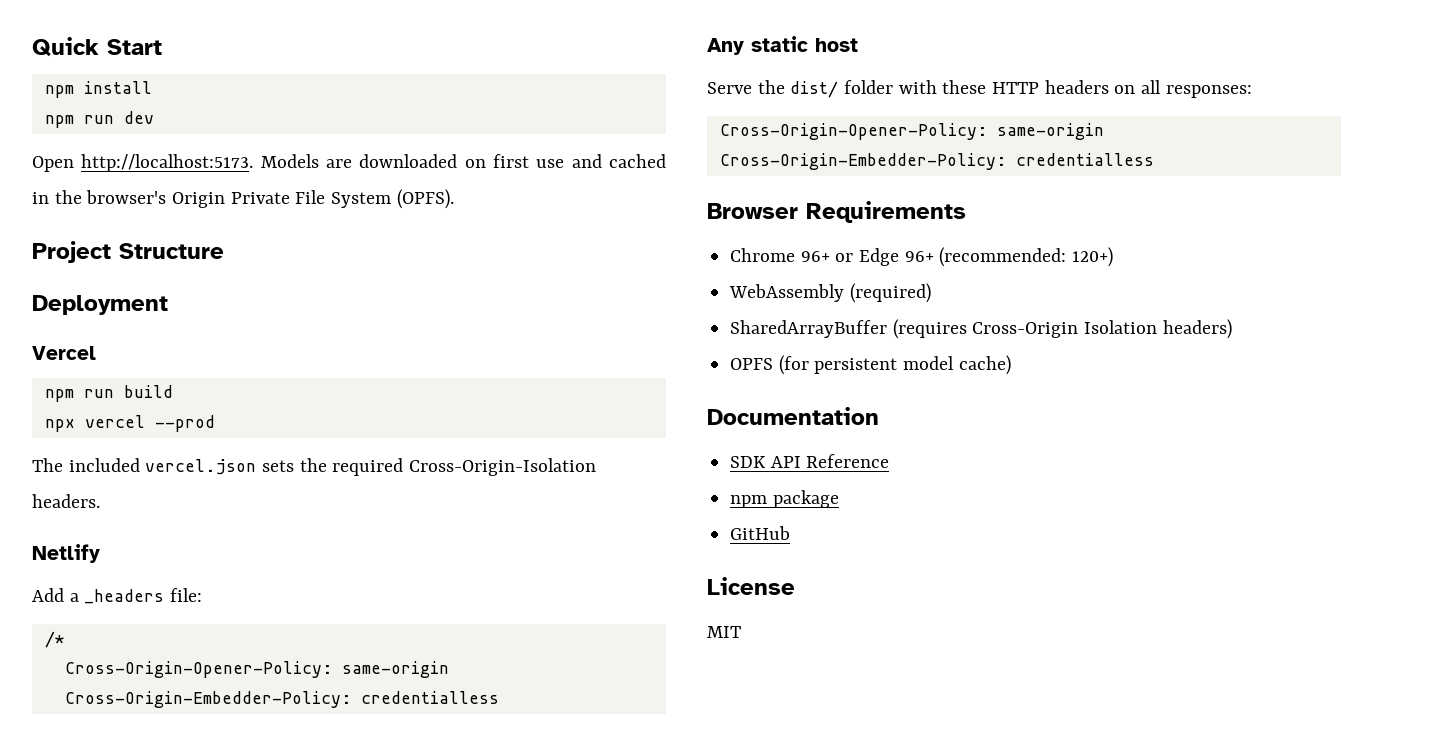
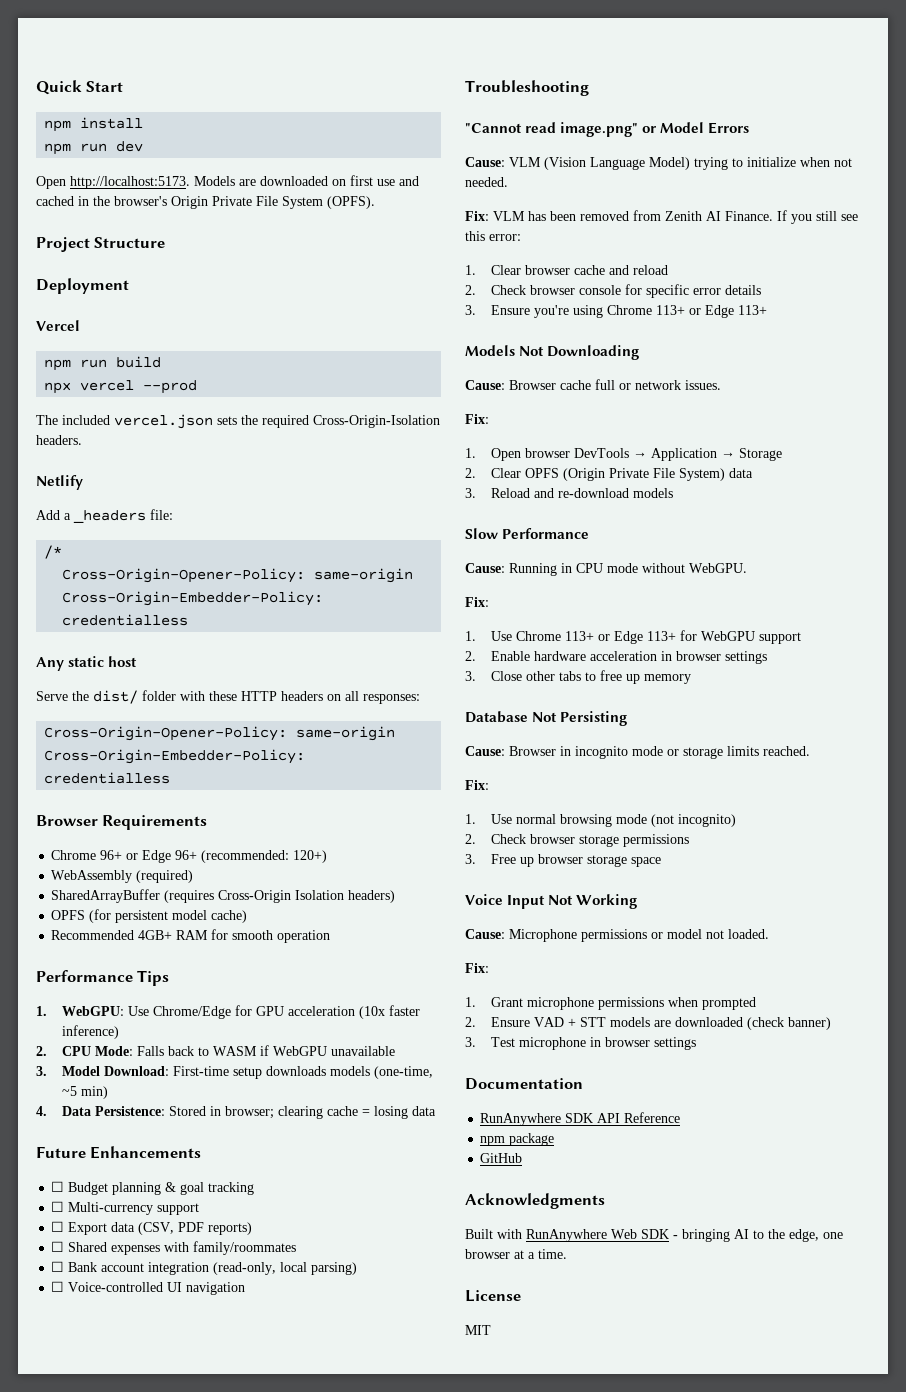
(1011, 365) none -> [51,929,331,943] [36,970,170,986] [36,1005,421,1019] [62,1025,120,1039] [36,1045,396,1056] [36,1066,434,1079] [62,1086,109,1099] [36,1106,437,1119] [36,1146,202,1159] [51,1181,255,1195] [51,1201,200,1215] [51,1221,253,1235] [51,1241,297,1255] [51,1261,358,1275] [51,1281,246,1295] [465,80,589,96] [465,122,750,137] [465,157,852,170] [465,177,508,187] [465,210,858,224] [465,231,521,241] [465,265,669,275] [465,284,762,298] [465,305,768,318] [465,345,640,360] [465,379,721,390] [465,414,489,424] [465,448,783,461] [465,468,754,481] [465,488,674,498] [465,528,590,539] [465,563,747,576] [465,597,489,607] [465,630,802,644] [465,651,768,664] [465,670,692,684] [465,711,628,726] [465,746,810,759] [465,780,489,790] [465,814,737,827] [465,834,690,847] [465,854,662,867] [465,894,638,909] [465,929,769,942] [465,963,489,973] [465,997,757,1010] [465,1017,832,1030] [465,1037,697,1050] // Recommended 4GB+ RAM for smooth operation // Performance Tips // 1. WebGPU: Use Chrome/Edge for GPU acceleration (10x faster inference) // 2. CPU Mode: Falls back to WASM if WebGPU unavailable // 3. Model Download: First-time setup downloads models (one-time, ~5 min) // 4. Data Persistence: Stored in browser; clearing cache = losing data // Future Enhancements // ☐ Budget planning & goal tracking // ☐ Multi-currency support // ☐ Export data (CSV, PDF reports) // ☐ Shared expenses with family/roommates // ☐ Bank account integration (read-only, local parsing) // ☐ Voice-controlled UI navigation // Troubleshooting // "Cannot read image.png" or Model Errors // Cause: VLM (Vision Language Model) trying to initialize when not needed. // Fix: VLM has been removed from Zenith AI Finance. If you still see this error: // 1. Clear browser cache and reload // 2. Check browser console for specific error details // 3. Ensure you're using Chrome 113+ or Edge 113+ // Models Not Downloading // Cause: Browser cache full or network issues. // Fix: // 1. Open browser DevTools → Application → Storage // 2. Clear OPFS (Origin Private File System) data // 3. Reload and re-download models // Slow Performance // Cause: Running in CPU mode without WebGPU. // Fix: // 1. Use Chrome 113+ or Edge 113+ for WebGPU support // 2. Enable hardware acceleration in browser settings // 3. Close other tabs to free up memory // Database Not Persisting // Cause: Browser in incognito mode or storage limits reached. // Fix: // 1. Use normal browsing mode (not incognito) // 2. Check browser storage permissions // 3. Free up browser storage space // Voice Input Not Working // Cause: Microphone permissions or model not loaded. // Fix: // 1. Grant microphone permissions when prompted // 2. Ensure VAD + STT models are downloaded (check banner) // 3. Test microphone in browser settings
(879, 416) none -> [480,1113,562,1126] RunAnywhere
(791, 533) none -> [465,1193,605,1209] [465,1229,843,1242] [465,1249,567,1259] // Acknowledgments // Built with RunAnywhere Web SDK - bringing AI to the edge, one browser at a time.

